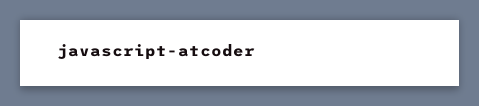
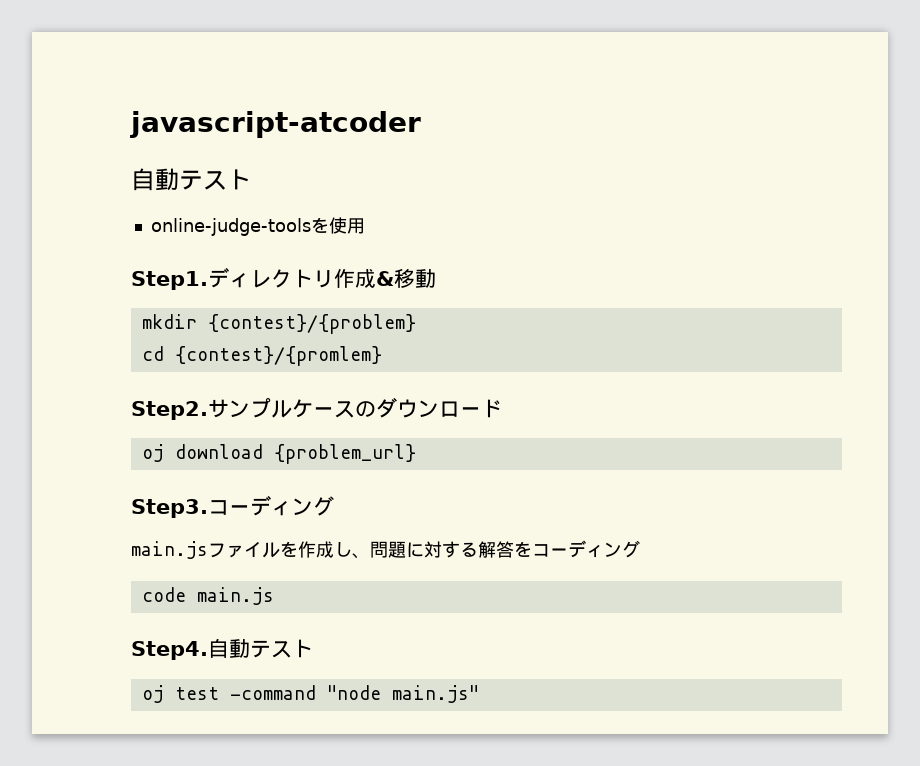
(255, 52) none -> [131,168,251,191] [150,217,365,236] [131,267,436,290] [141,314,416,334] [141,346,382,366] [131,397,502,420] [141,444,416,464] [131,495,334,518] [131,540,640,559] [141,587,274,605] [131,638,313,660] [141,685,479,703] // 自動テスト // online-judge-toolsを使用 // Step1.ディレクトリ作成&移動 // mkdir {contest}/{problem} // cd {contest}/{promlem} // Step2.サンプルケースのダウンロード // oj download {problem_url} // Step3.コーディング // main.jsファイルを作成し、問題に対する解答をコーディング // code main.js // Step4.自動テスト // oj test -command "node main.js"

